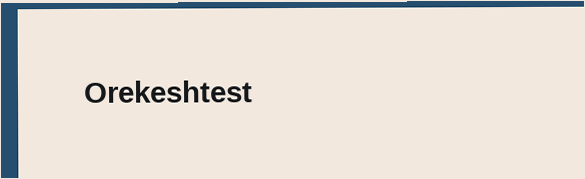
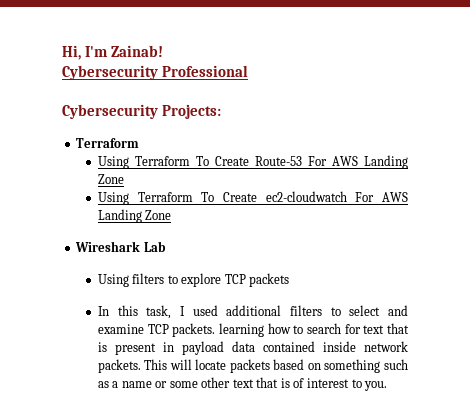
[83,80,253,103] Orekeshtest -> [62,45,164,60] [62,65,249,80] [62,104,221,119] [76,138,140,148] [97,155,408,169] [97,174,124,184] [97,191,408,205] [97,209,172,223] [75,241,166,252] [97,273,290,287] [97,305,409,319] [97,323,410,337] [97,341,408,355] [97,359,408,373] [97,377,388,391] Hi, I'm Zainab! // Cybersecurity Professional // Cybersecurity Projects: // Terraform // Using Terraform To Create Route-53 For AWS Landing Zone // Using Terraform To Create ec2-cloudwatch For AWS Landing Zone // Wireshark Lab // Using filters to explore TCP packets // In this task, I used additional filters to select and examine TCP packets. learning how to search for text that is present in payload data contained inside network packets. This will locate packets based on something such as a name or some other text that is of interest to you.

